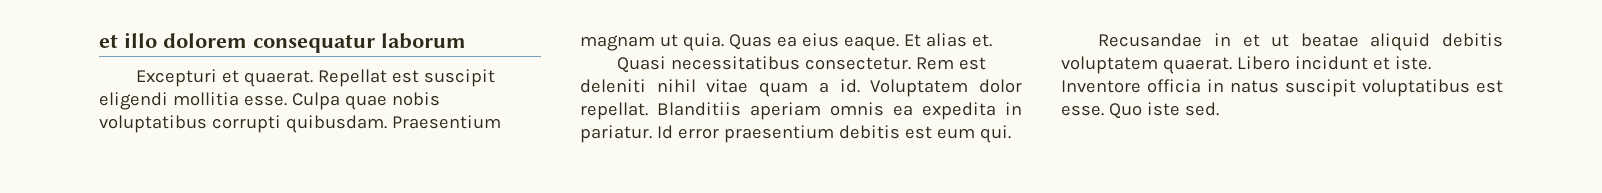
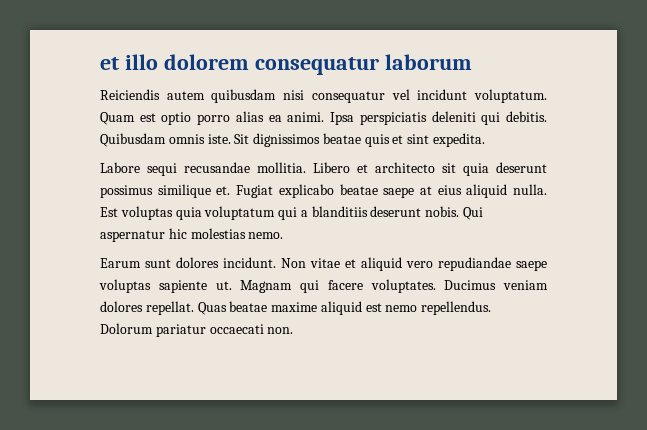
[136,69,496,87] [99,92,440,110] [99,115,501,133] [580,33,992,51] [617,56,987,73] [580,79,1022,97] [580,102,1022,120] [580,125,1011,143] [1098,33,1503,51] [1061,56,1431,74] [1061,79,1503,97] [1061,102,1219,119] Excepturi et quaerat. Repellat est suscipit eligendi mollitia esse. Culpa quae nobis voluptatibus corrupti quibusdam. Praesentium magnam ut quia. Quas ea eius eaque. Et alias et. // Quasi necessitatibus consectetur. Rem est deleniti nihil vitae quam a id. Voluptatem dolor repellat. Blanditiis aperiam omnis ea expedita in pariatur. Id error praesentium debitis est eum qui. // Recusandae in et ut beatae aliquid debitis voluptatem quaerat. Libero incidunt et iste. Inventore officia in natus suscipit voluptatibus est esse. Quo iste sed. -> [100,89,547,103] [100,111,547,125] [100,133,486,147] [100,162,547,176] [100,184,547,198] [100,206,484,220] [100,228,284,242] [100,257,547,271] [99,279,548,293] [100,301,492,315] [100,323,294,337] Reiciendis autem quibusdam nisi consequatur vel incidunt voluptatum. Quam est optio porro alias ea animi. Ipsa perspiciatis deleniti qui debitis. Quibusdam omnis iste. Sit dignissimos beatae quis et sint expedita. // Labore sequi recusandae mollitia. Libero et architecto sit quia deserunt possimus similique et. Fugiat explicabo beatae saepe at eius aliquid nulla. Est voluptas quia voluptatum qui a blanditiis deserunt nobis. Qui aspernatur hic molestias nemo. // Earum sunt dolores incidunt. Non vitae et aliquid vero repudiandae saepe voluptas sapiente ut. Magnam qui facere voluptates. Ducimus veniam dolores repellat. Quas beatae maxime aliquid est nemo repellendus. Dolorum pariatur occaecati non.

